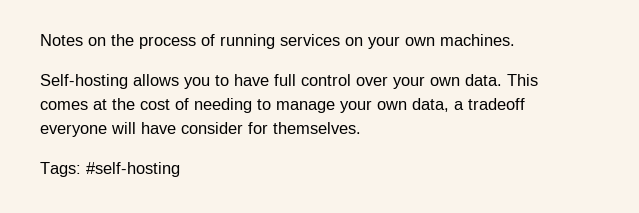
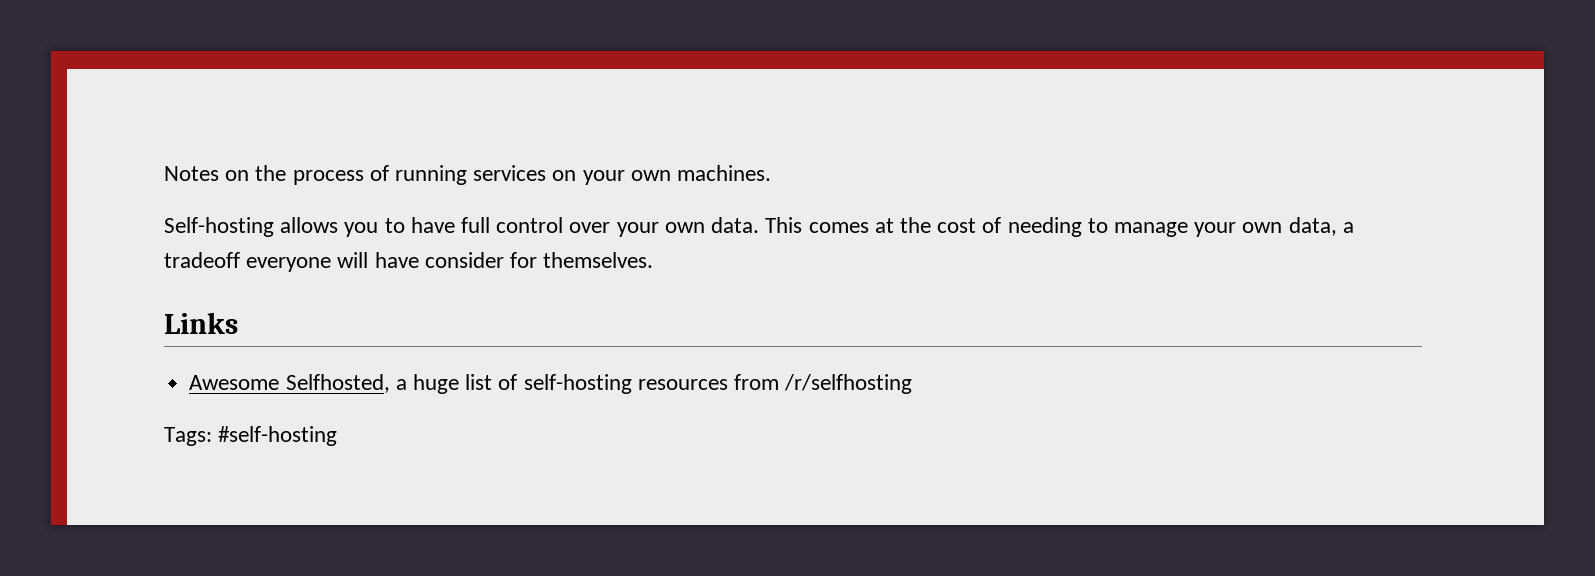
(361, 128) none -> [164,312,238,334] [189,374,913,394] // Links // Awesome Selfhosted, a huge list of self-hosting resources from /r/selfhosting

